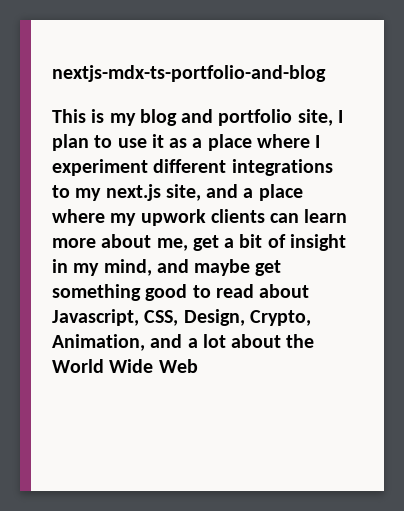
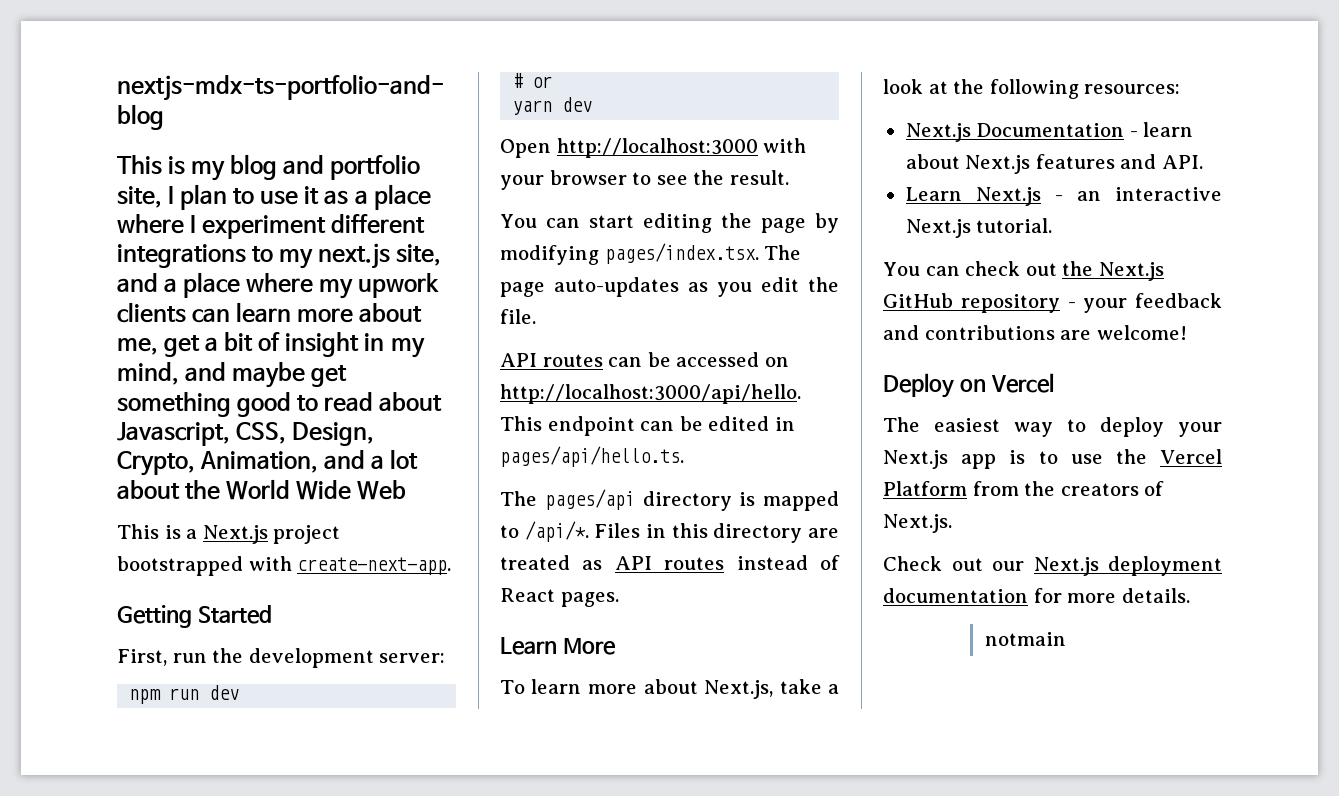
(198, 366) none -> [117,524,341,544] [117,556,452,576] [117,605,272,628] [117,648,446,668] [129,685,240,704] [512,73,553,88] [512,97,593,115] [500,138,807,158] [500,170,789,190] [500,213,839,233] [500,243,802,265] [500,277,839,297] [500,309,536,324] [500,352,789,367] [500,384,801,404] [500,416,795,436] [500,446,684,467] [500,489,839,511] [500,521,839,543] [500,555,840,570] [500,588,619,607] [500,637,616,655] [500,679,839,699] [883,79,1181,99] [905,122,1194,142] [905,154,1203,174] [905,187,1222,206] [905,218,1053,238] [883,261,1164,281] [883,293,1222,313] [883,325,1187,340] [883,373,1054,398] [883,417,1222,437] [883,449,1223,469] [883,481,1165,496] [883,514,952,533] [883,556,1222,576] [883,588,1190,603] [984,632,1066,646] // This is a Next.js project bootstrapped with create-next-app. // Getting Started // First, run the development server: // npm run dev // # or // yarn dev // Open http://localhost:3000 with your browser to see the result. // You can start editing the page by modifying pages/index.tsx. The page auto-updates as you edit the file. // API routes can be accessed on http://localhost:3000/api/hello. This endpoint can be edited in pages/api/hello.ts. // The pages/api directory is mapped to /api/*. Files in this directory are treated as API routes instead of React pages. // Learn More // To learn more about Next.js, take a look at the following resources: // Next.js Documentation - learn about Next.js features and API. // Learn Next.js - an interactive Next.js tutorial. // You can check out the Next.js GitHub repository - your feedback and contributions are welcome! // Deploy on Vercel // The easiest way to deploy your Next.js app is to use the Vercel Platform from the creators of Next.js. // Check out our Next.js deployment documentation for more details. // notmain

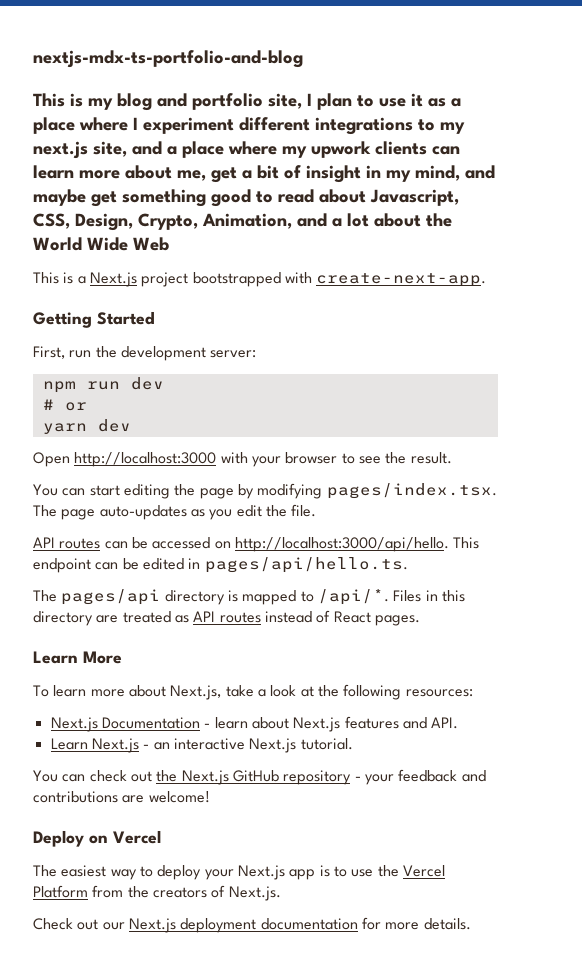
[984,632,1066,646] // notmain -> (471, 924) none

